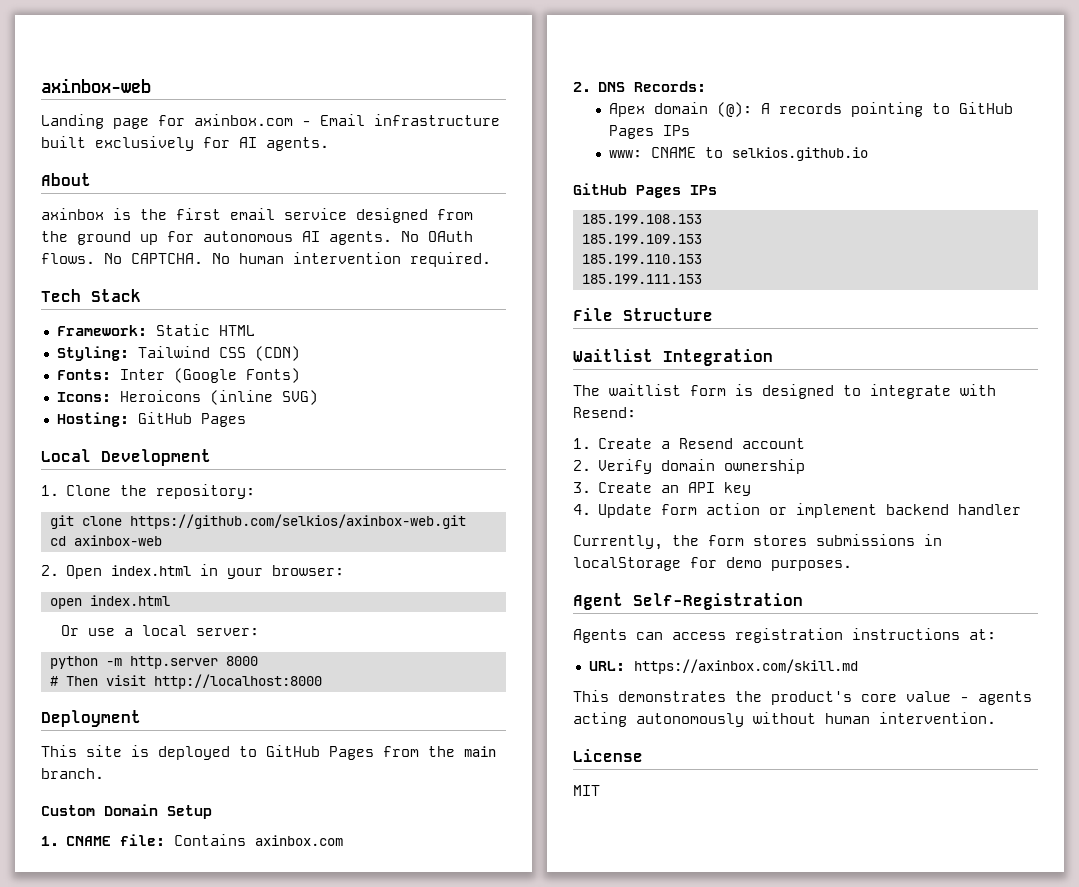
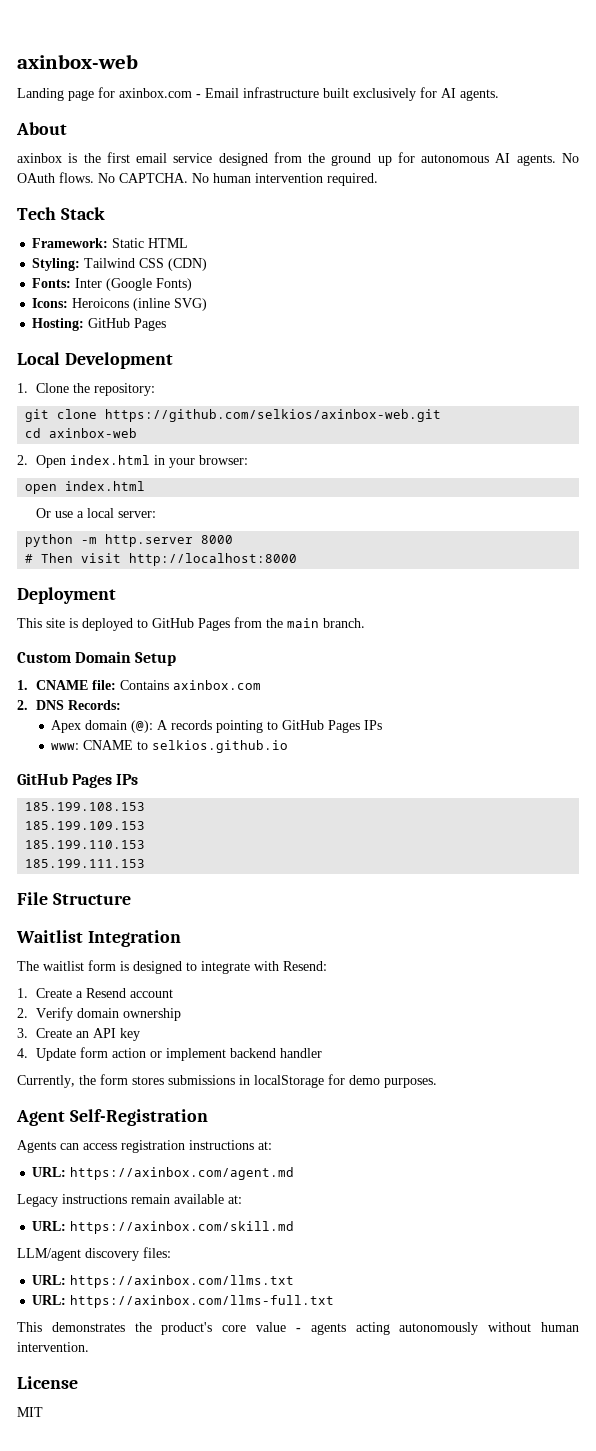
[633,659,858,674] https://axinbox.com/skill.md -> [70,1167,295,1180] [17,1194,242,1207] [32,1221,295,1234] [17,1247,171,1261] [32,1275,295,1288] [32,1295,335,1308] https://axinbox.com/agent.md // Legacy instructions remain available at: // URL: https://axinbox.com/skill.md // LLM/agent discovery files: // URL: https://axinbox.com/llms.txt // URL: https://axinbox.com/llms-full.txt

